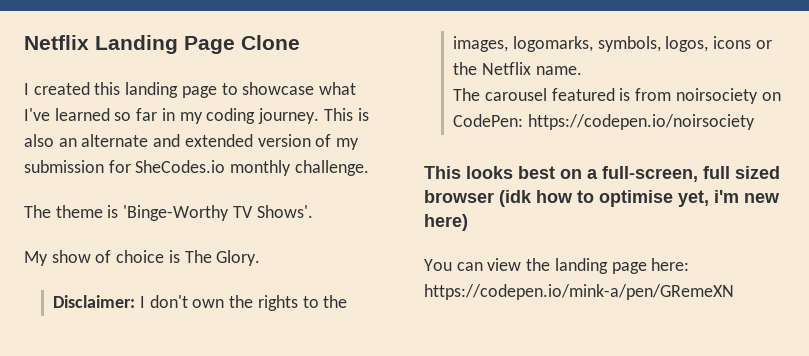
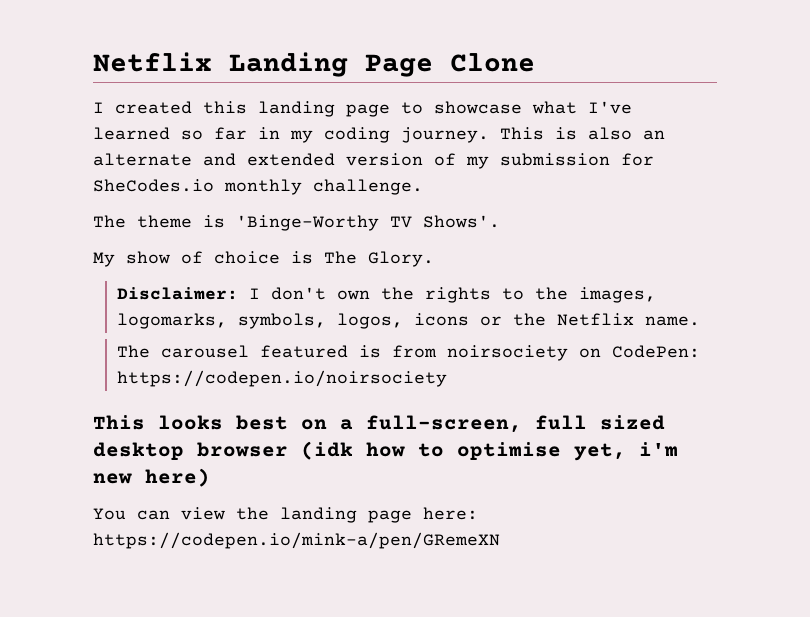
(780, 172) none -> [93,442,184,460] desktop

